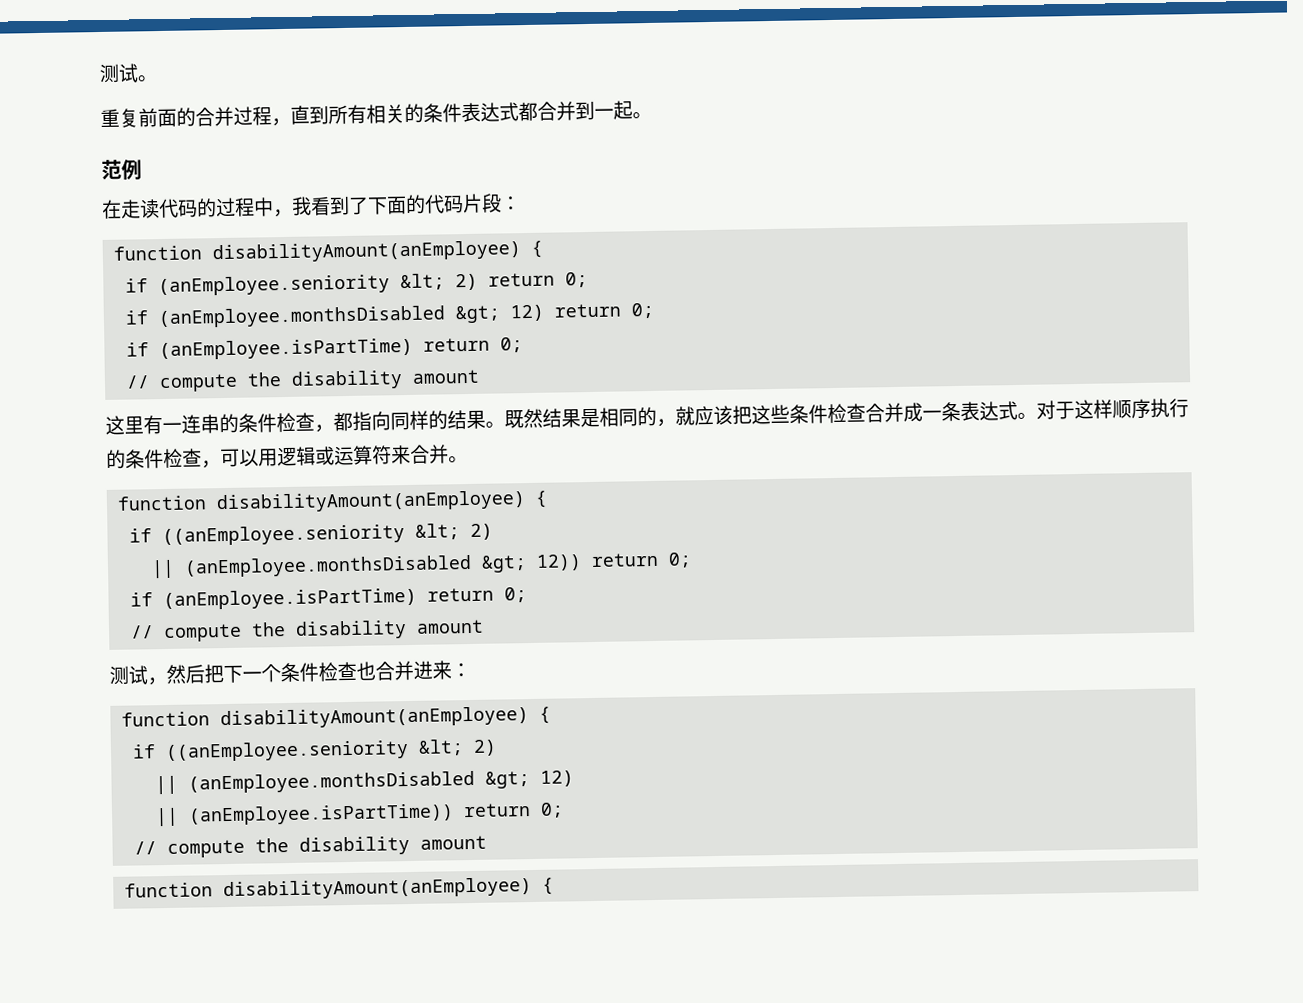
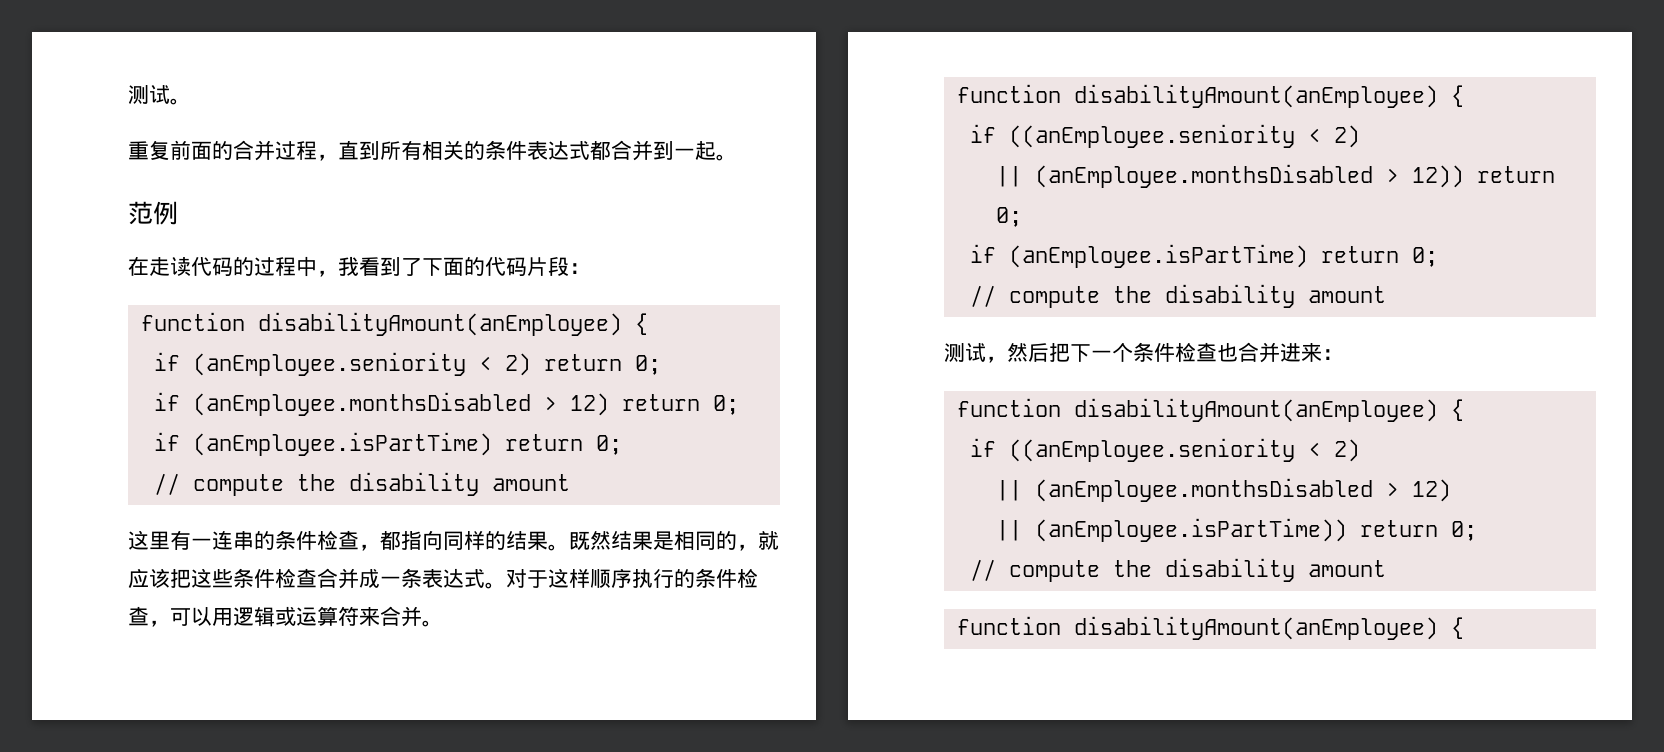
[400,273,446,291] &lt; -> [478,356,492,371] <
[455,305,502,324] &gt; -> [543,396,557,411] >
[415,523,494,540] [151,554,528,579] &lt; 2) // || (anEmployee.monthsDisabled &gt; -> [1307,125,1360,148] [995,164,1399,188] < 2) // || (anEmployee.monthsDisabled >
[418,739,498,756] [155,770,531,795] &lt; 2) // || (anEmployee.monthsDisabled &gt; -> [1307,439,1360,462] [995,478,1399,502] < 2) // || (anEmployee.monthsDisabled >

